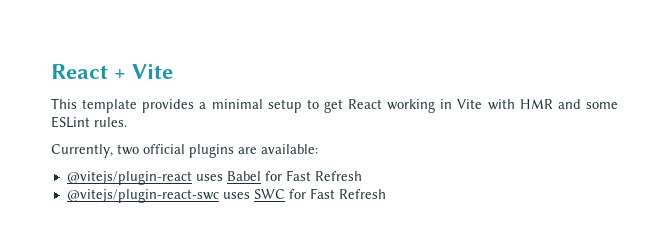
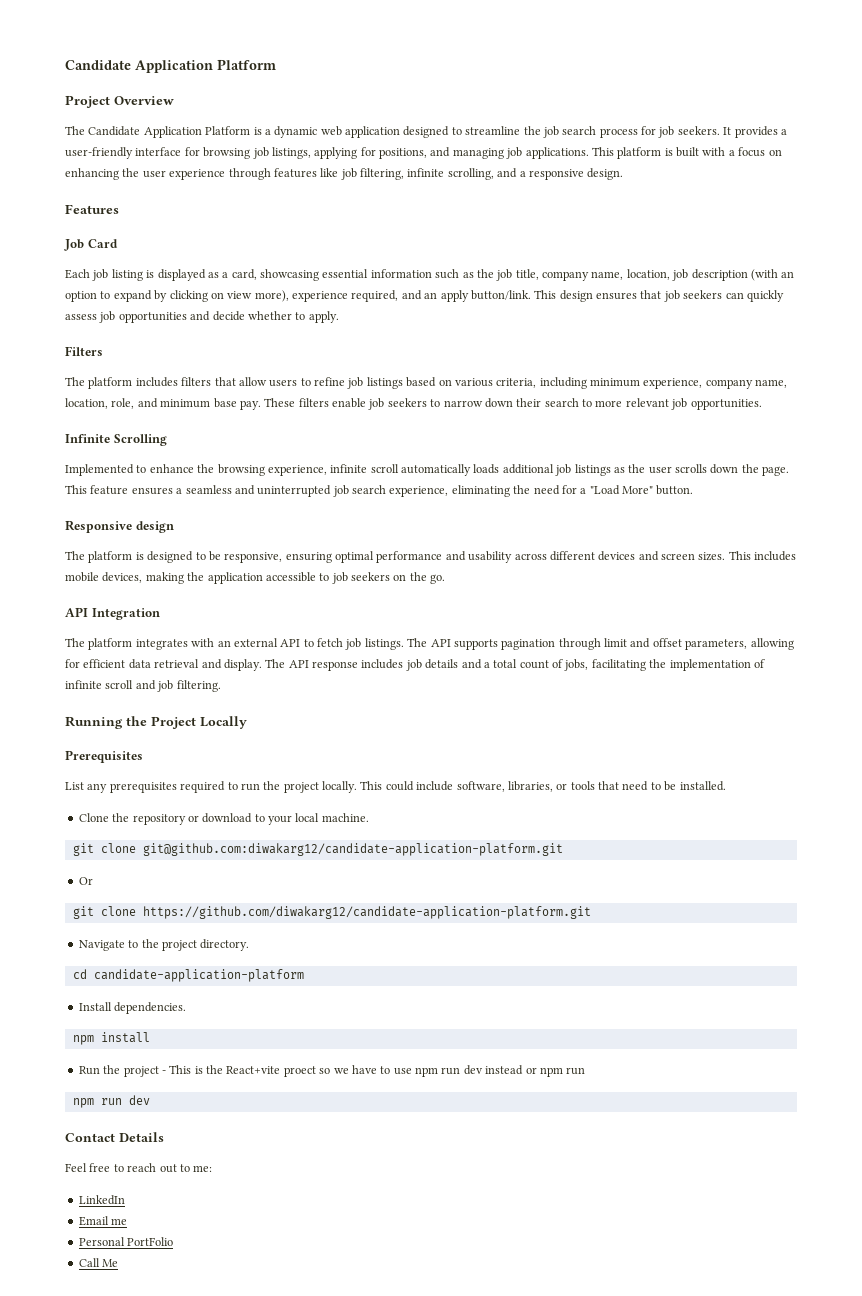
[51,63,174,79] [51,98,618,113] [51,116,127,128] [51,144,318,158] [66,170,362,185] [66,188,386,203] React + Vite // This template provides a minimal setup to get React working in Vite with HMR and some ESLint rules. // Currently, two official plugins are available: // @vitejs/plugin-react uses Babel for Fast Refresh // @vitejs/plugin-react-swc uses SWC for Fast Refresh -> [65,59,276,73] [65,95,174,108] [65,126,787,138] [65,147,782,159] [65,168,624,180] [65,204,119,214] [64,239,118,251] [65,269,795,281] [65,290,784,302] [65,311,339,323] [65,346,103,356] [65,377,788,389] [65,398,762,410] [65,434,167,446] [65,464,790,476] [65,485,694,497] [65,520,174,533] [65,551,797,563] [65,572,446,584] [65,607,160,620] [65,638,794,650] [65,659,765,671] [65,680,221,692] [65,716,247,729] [65,750,143,763] [65,781,726,793] [78,813,369,825] [72,843,563,856] [78,877,93,885] [72,906,591,919] [78,939,250,951] [72,969,304,982] [78,1002,187,1014] [72,1032,150,1045] [78,1065,586,1077] [72,1095,150,1108] [65,1132,164,1142] [65,1163,213,1173] [78,1195,125,1205] [78,1216,128,1226] [78,1237,174,1246] [78,1258,119,1267] Candidate Application Platform // Project Overview // The Candidate Application Platform is a dynamic web application designed to streamline the job search process for job seekers. It provides a user-friendly interface for browsing job listings, applying for positions, and managing job applications. This platform is built with a focus on enhancing the user experience through features like job filtering, infinite scrolling, and a responsive design. // Features // Job Card // Each job listing is displayed as a card, showcasing essential information such as the job title, company name, location, job description (with an option to expand by clicking on view more), experience required, and an apply button/link. This design ensures that job seekers can quickly assess job opportunities and decide whether to apply. // Filters // The platform includes filters that allow users to refine job listings based on various criteria, including minimum experience, company name, location, role, and minimum base pay. These filters enable job seekers to narrow down their search to more relevant job opportunities. // Infinite Scrolling // Implemented to enhance the browsing experience, infinite scroll automatically loads additional job listings as the user scrolls down the page. This feature ensures a seamless and uninterrupted job search experience, eliminating the need for a "Load More" button. // Responsive design // The platform is designed to be responsive, ensuring optimal performance and usability across different devices and screen sizes. This includes mobile devices, making the application accessible to job seekers on the go. // API Integration // The platform integrates with an external API to fetch job listings. The API supports pagination through limit and offset parameters, allowing for efficient data retrieval and display. The API response includes job details and a total count of jobs, facilitating the implementation of infinite scroll and job filtering. // Running the Project Locally // Prerequisites // List any prerequisites required to run the project locally. This could include software, libraries, or tools that need to be installed. // Clone the repository or download to your local machine. // git clone git@github.com:diwakarg12/candidate-application-platform.git // Or // git clone https://github.com/diwakarg12/candidate-application-platform.git // Navigate to the project directory. // cd candidate-application-platform // Install dependencies. // npm install // Run the project - This is the React+vite proect so we have to use npm run dev instead or npm run // npm run dev // Contact Details // Feel free to reach out to me: // LinkedIn // Email me // Personal PortFolio // Call Me

